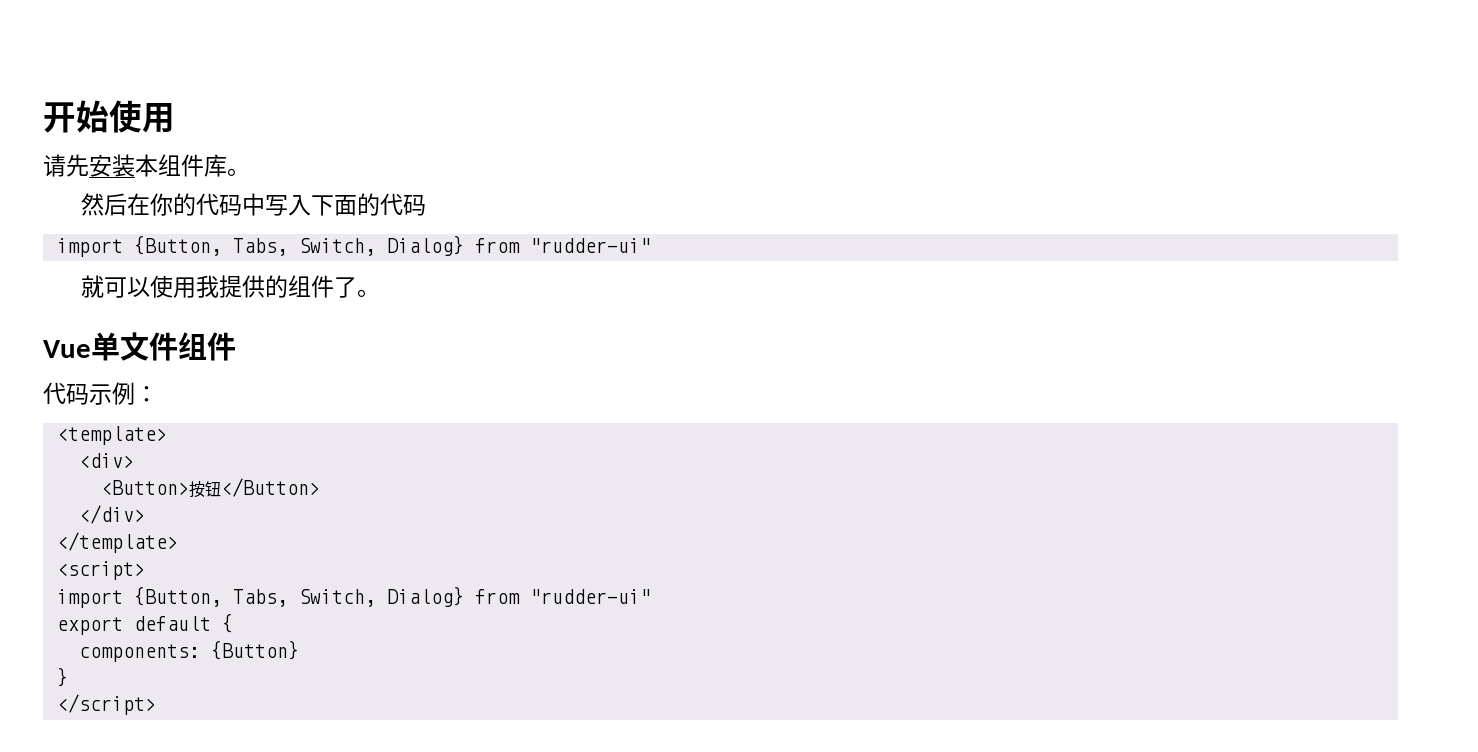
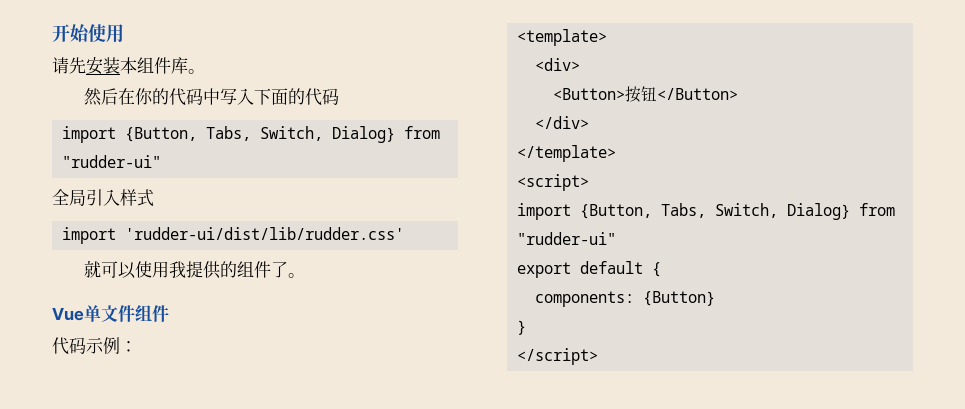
(651, 245) none -> [52,189,154,207] [62,227,405,244] // 全局引入样式 // import 'rudder-ui/dist/lib/rudder.css'

